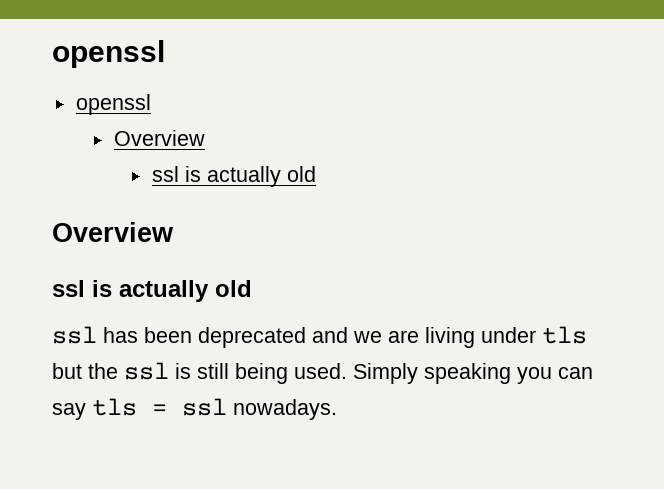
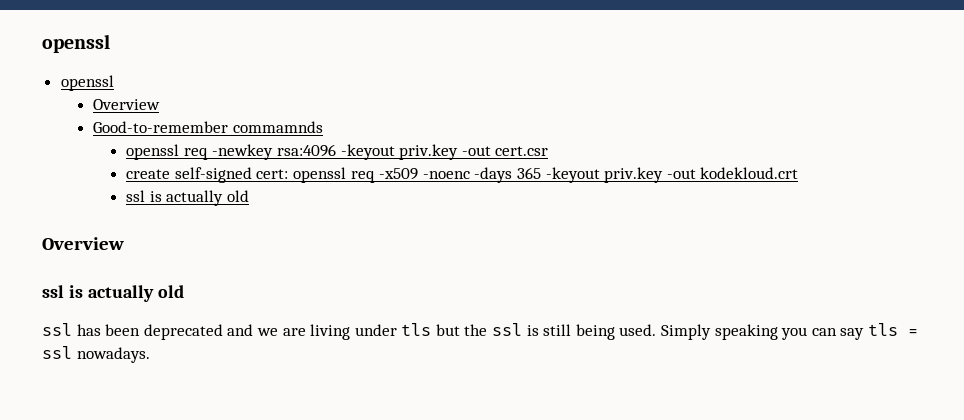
(205, 138) none -> [93,121,324,133] [126,144,549,160] [126,167,799,183] // Good-to-remember commamnds // openssl req -newkey rsa:4096 -keyout priv.key -out cert.csr // create self-signed cert: openssl req -x509 -noenc -days 365 -keyout priv.key -out kodekloud.crt

